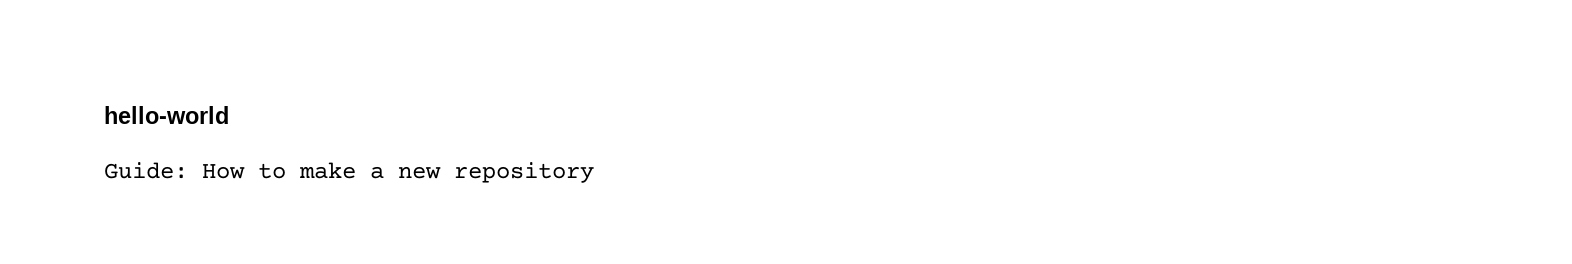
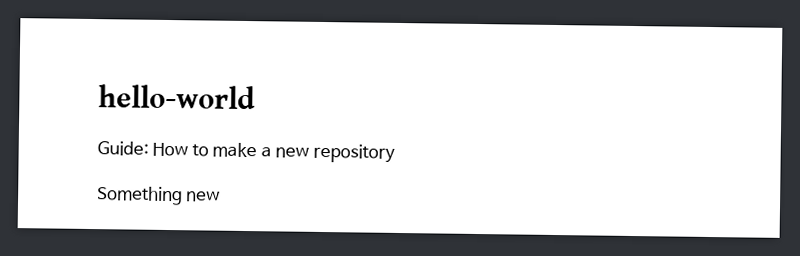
(594, 172) none -> [96,186,221,206] // Something new

